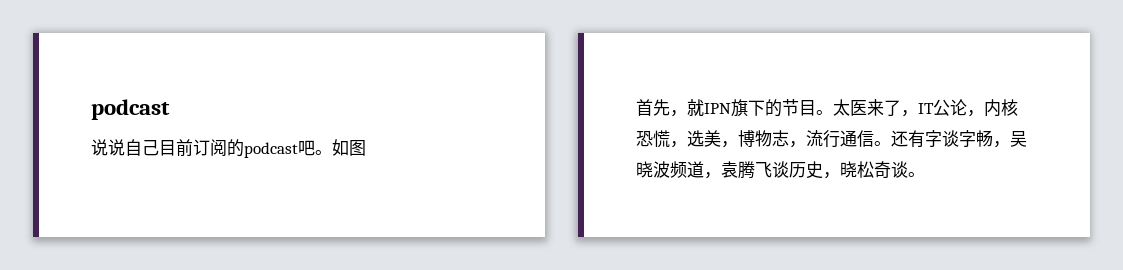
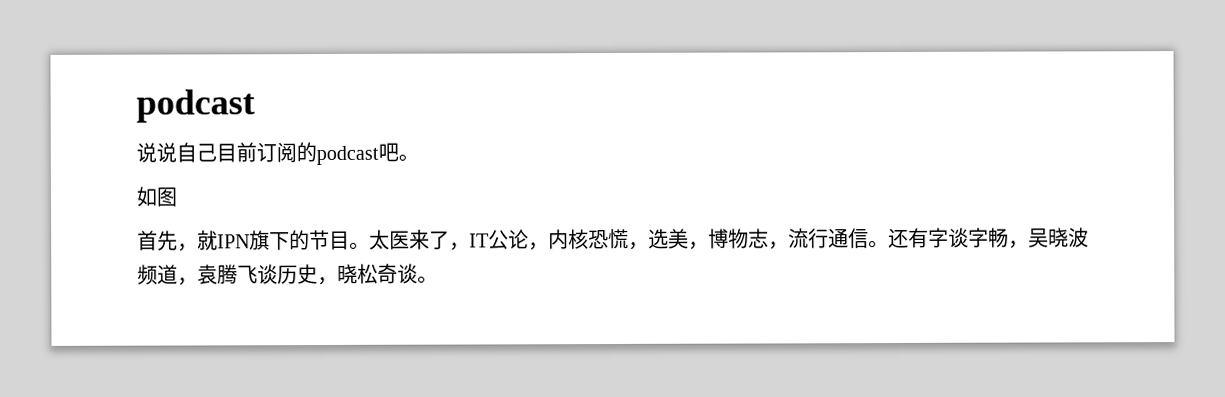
(332, 152) none -> (419, 157) //

